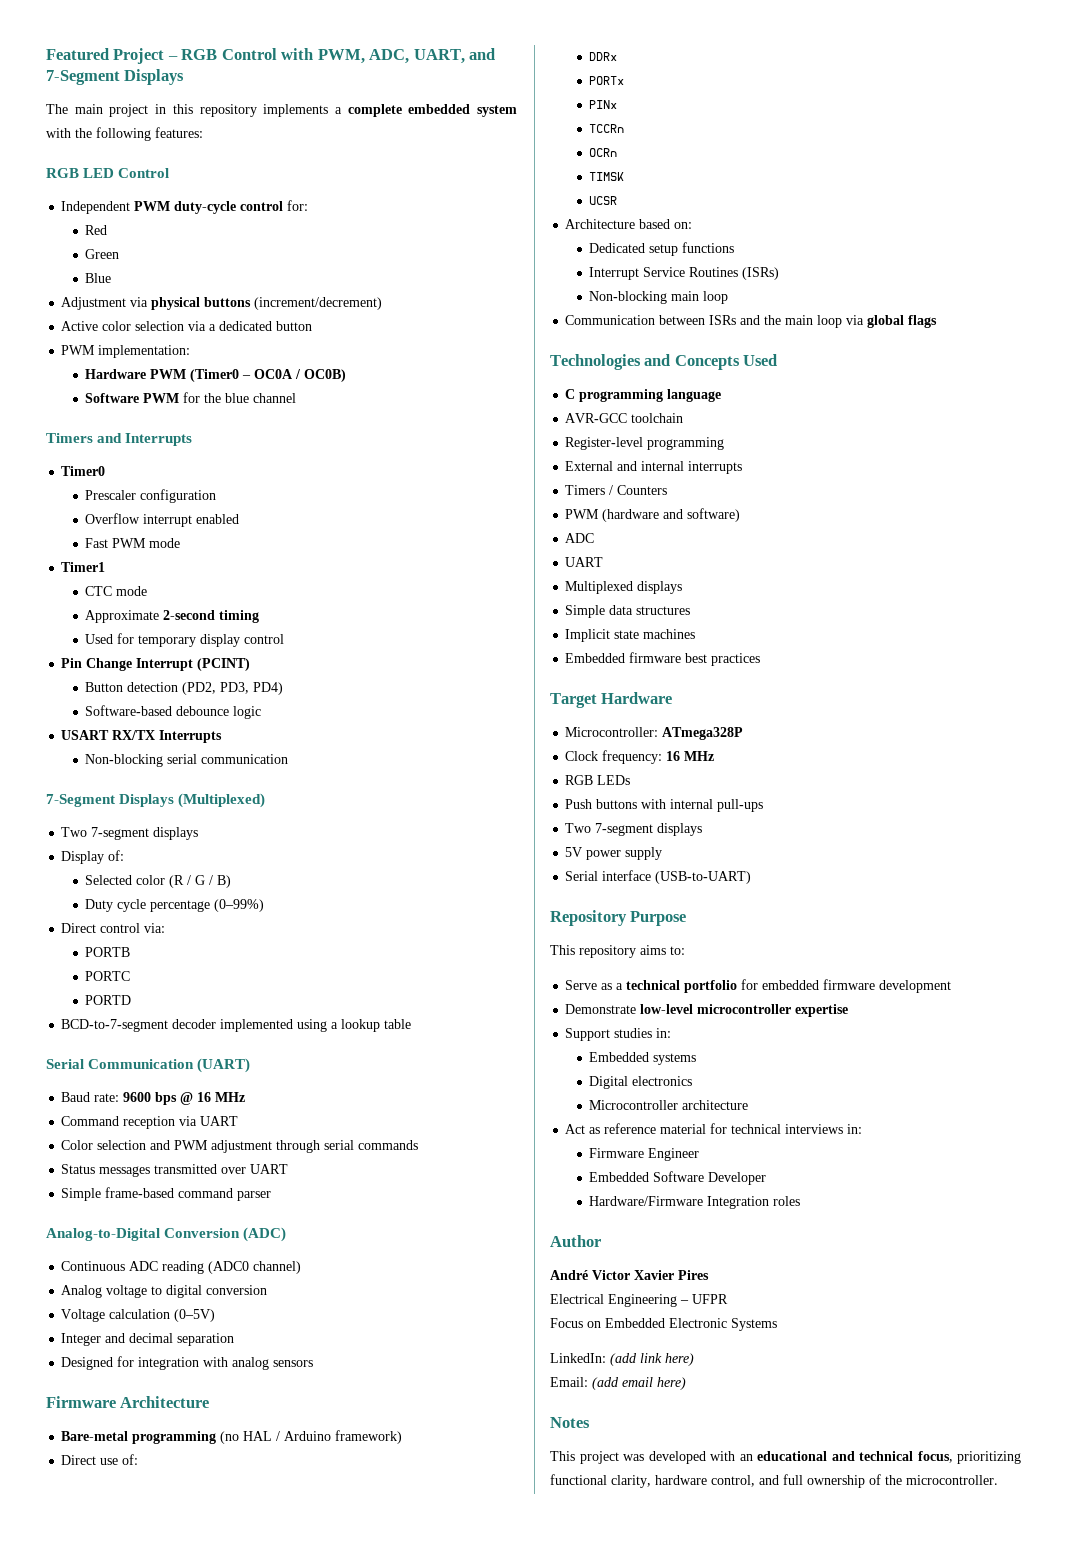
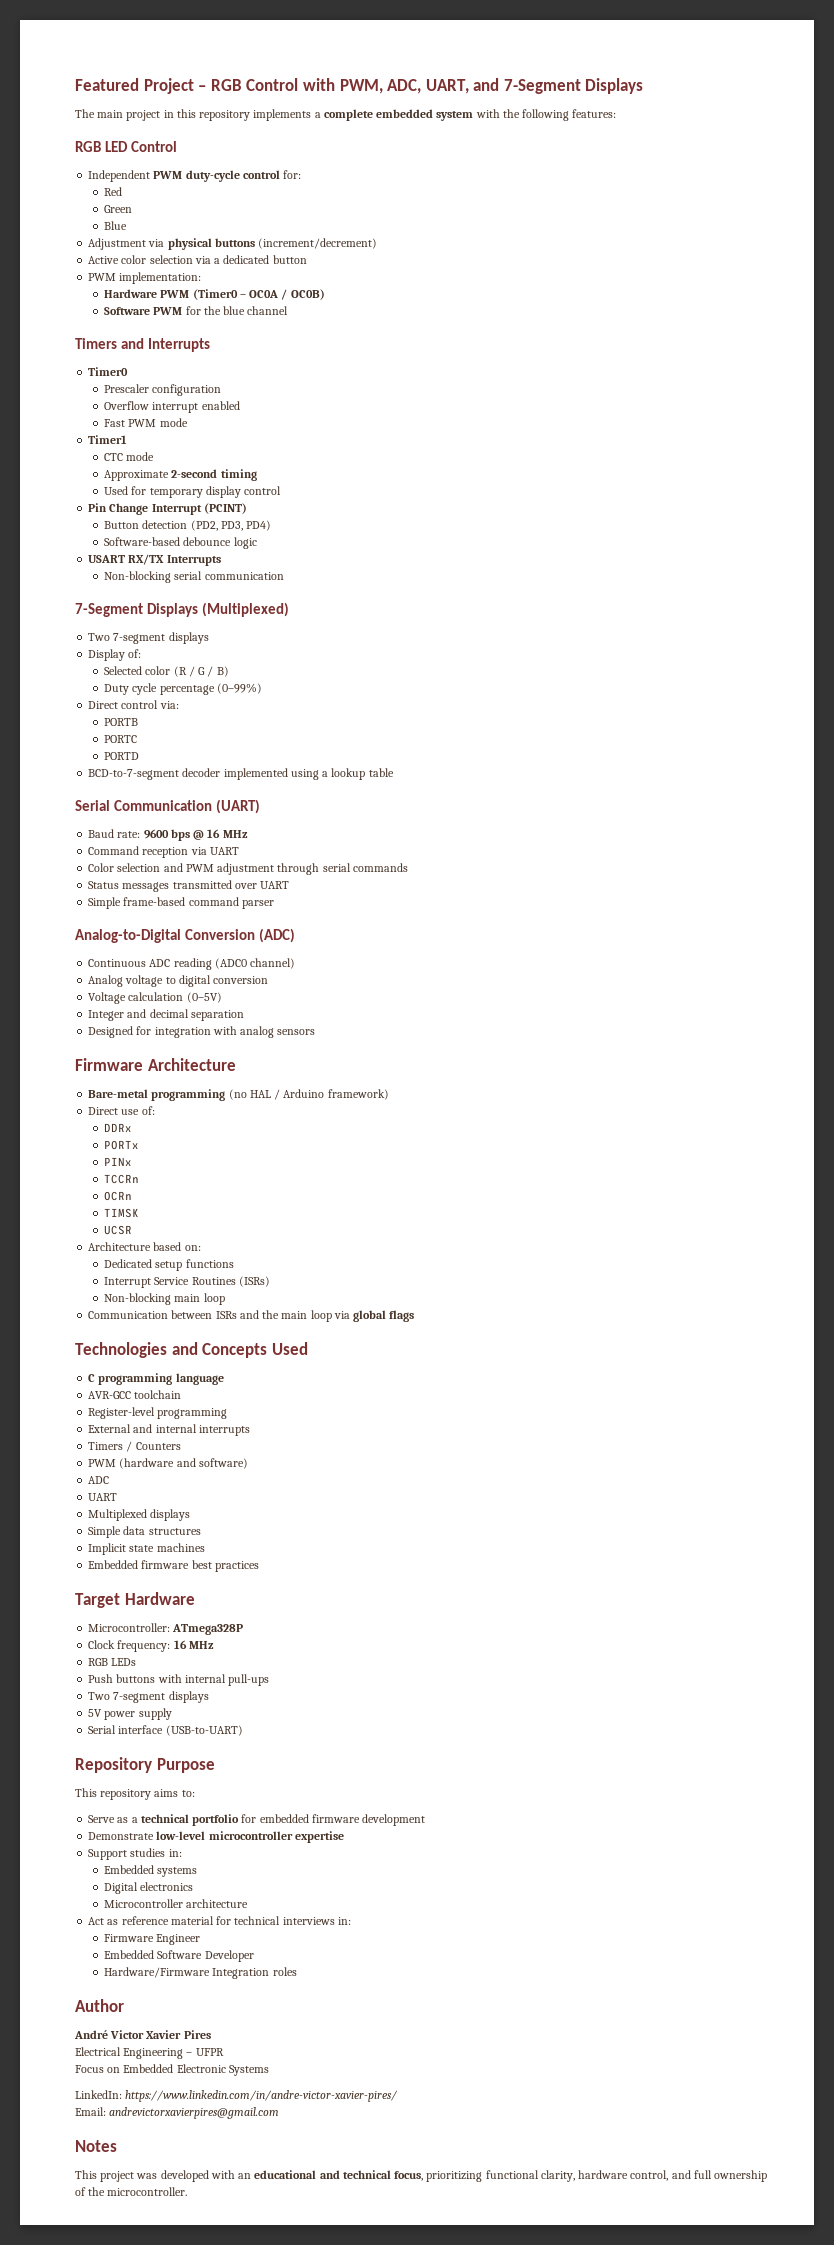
[610,1353,694,1366] [550,1377,686,1390] (add link here) // Email: (add email here) -> [125,2090,399,2102] [75,2107,280,2119] https://www.linkedin.com/in/andre-victor-xavier-pires/ // Email: andrevictorxavierpires@gmail.com

